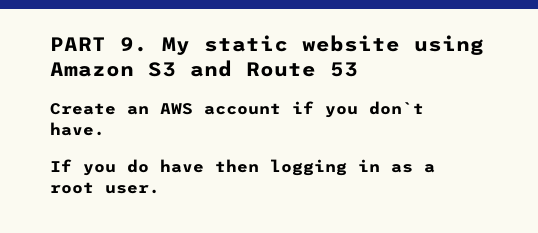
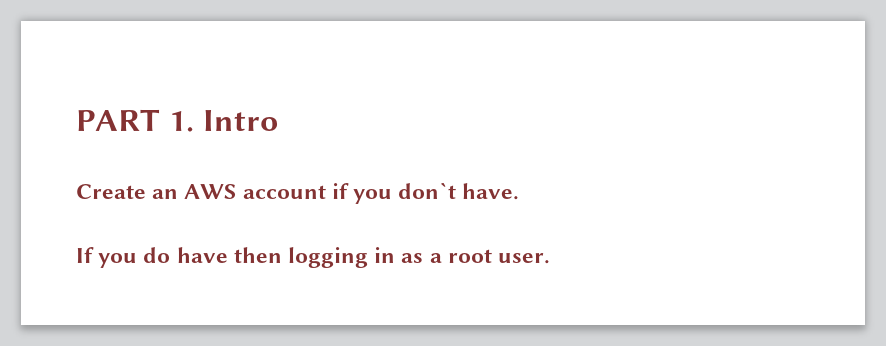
[120,35,484,55] [50,60,358,77] 9. My static website using Amazon S3 and Route 53 -> [168,110,278,132] 1. Intro

